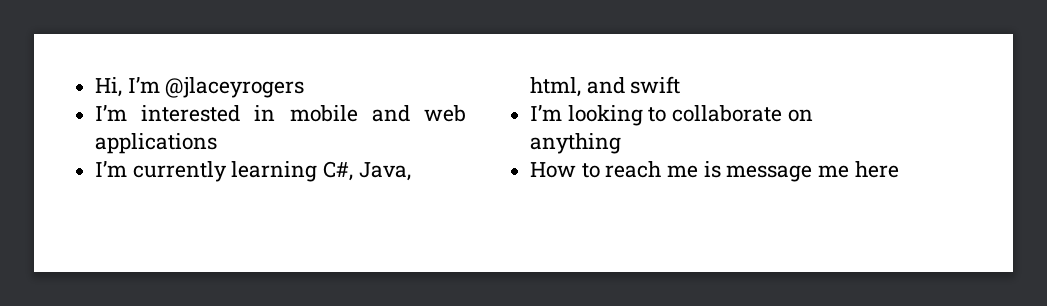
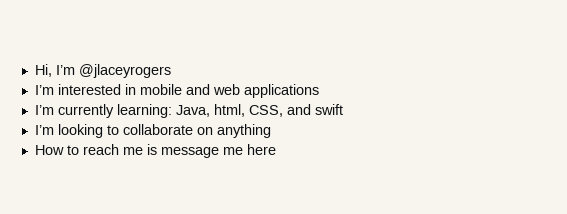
[231,161,354,182] learning C#, -> [116,104,172,118] learning:
(582, 87) none -> [248,105,283,117] CSS,

